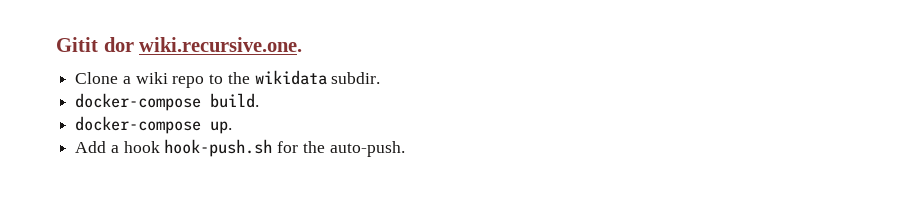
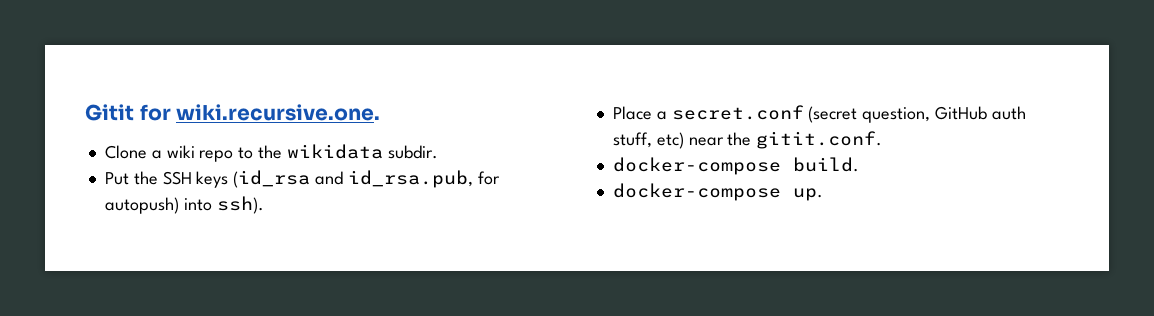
[103,37,134,52] dor -> [139,104,171,121] for
[75,93,260,111] [75,116,233,134] [75,139,405,157] docker-compose build. // docker-compose up. // Add a hook hook-push.sh for the auto-push. -> [104,170,500,188] [104,196,264,214] [612,105,1026,123] [612,131,883,149] [612,157,859,175] [612,183,823,201] Put the SSH keys (id_rsa and id_rsa.pub, for autopush) into ssh). // Place a secret.conf (secret question, GitHub auth stuff, etc) near the gitit.conf. // docker-compose build. // docker-compose up.

